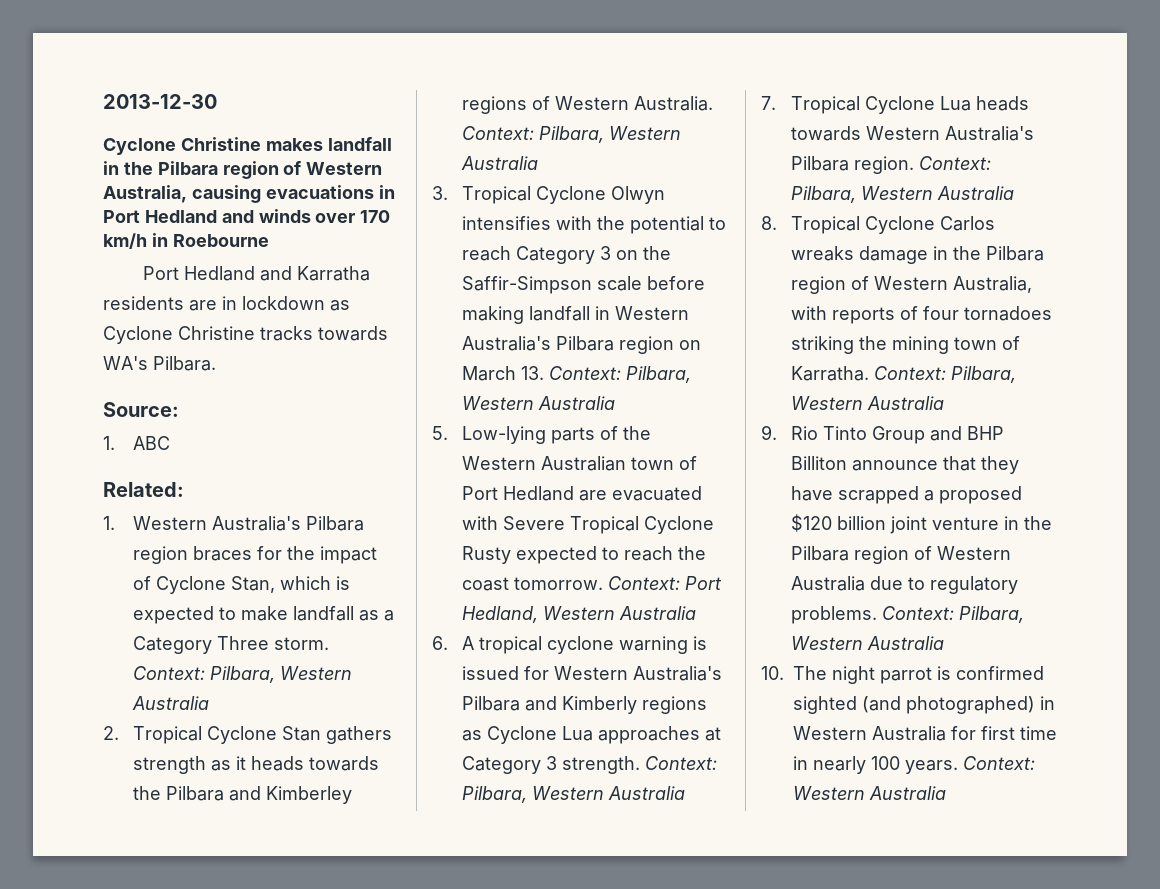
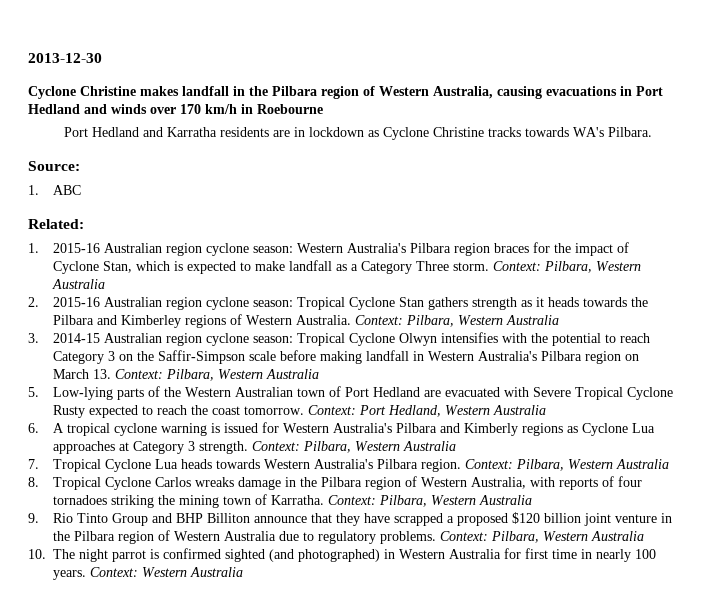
(115, 523) none -> [53,243,294,256] 2015-16 Australian region cyclone season:
(119, 733) none -> [53,297,294,310] 2015-16 Australian region cyclone season:
(448, 193) none -> [53,333,294,346] 2014-15 Australian region cyclone season:

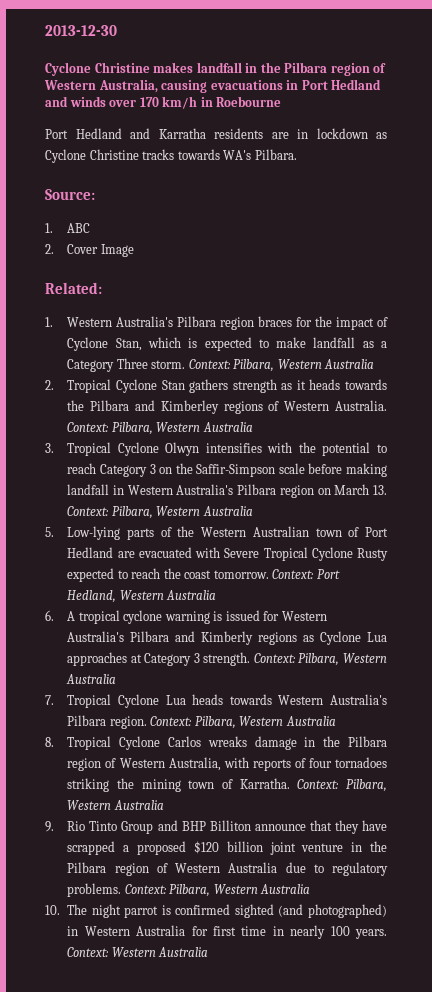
(82, 190) none -> [45,244,134,257] // 2. Cover Image
[53,243,294,256] 2015-16 Australian region cyclone season: -> (53, 322) none
[53,297,294,310] 2015-16 Australian region cyclone season: -> (54, 385) none
[53,333,294,346] 2014-15 Australian region cyclone season: -> (54, 448) none

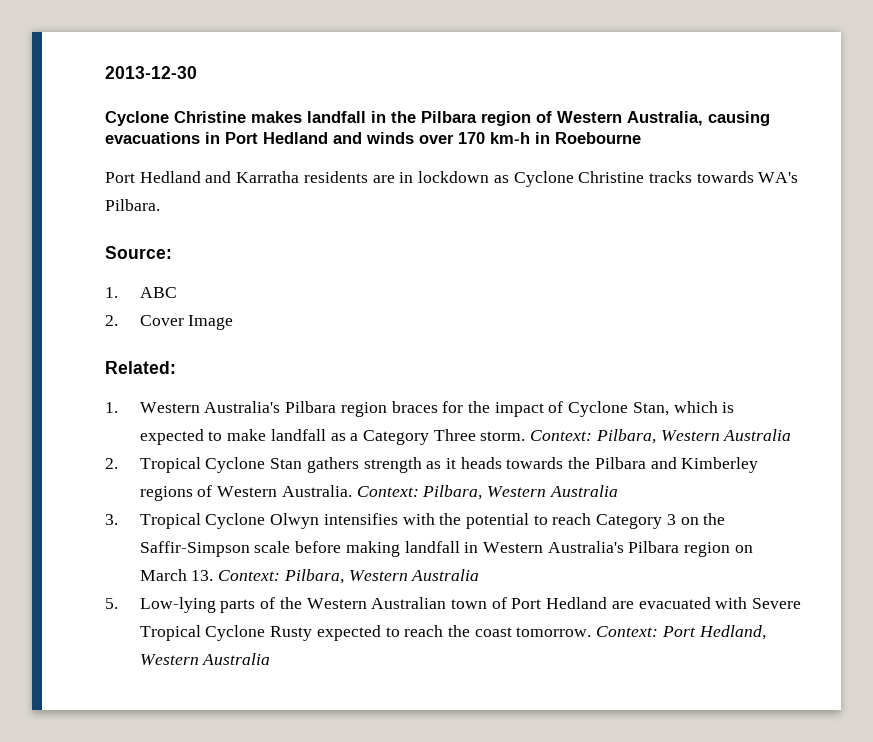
[162,96,198,109] km/h -> [490,132,530,144] km-h
[45,610,327,624] [67,631,388,645] [67,652,388,666] [66,674,117,684] [45,694,388,708] [67,715,336,729] [45,736,387,750] [67,757,387,771] [67,778,388,792] [67,800,164,810] [45,820,387,834] [67,841,388,855] [67,862,388,876] [67,883,311,897] [45,904,387,918] [67,925,388,939] [67,947,209,957] // 6. A tropical cyclone warning is issued for Western Australia's Pilbara and Kimberly regions as Cyclone Lua approaches at Category 3 strength. Context: Pilbara, Western Australia // 7. Tropical Cyclone Lua heads towards Western Australia's Pilbara region. Context: Pilbara, Western Australia // 8. Tropical Cyclone Carlos wreaks damage in the Pilbara region of Western Australia, with reports of four tornadoes striking the mining town of Karratha. Context: Pilbara, Western Australia // 9. Rio Tinto Group and BHP Billiton announce that they have scrapped a proposed $120 billion joint venture in the Pilbara region of Western Australia due to regulatory problems. Context: Pilbara, Western Australia // 10. The night parrot is confirmed sighted (and photographed) in Western Australia for first time in nearly 100 years. Context: Western Australia -> (271, 659) none

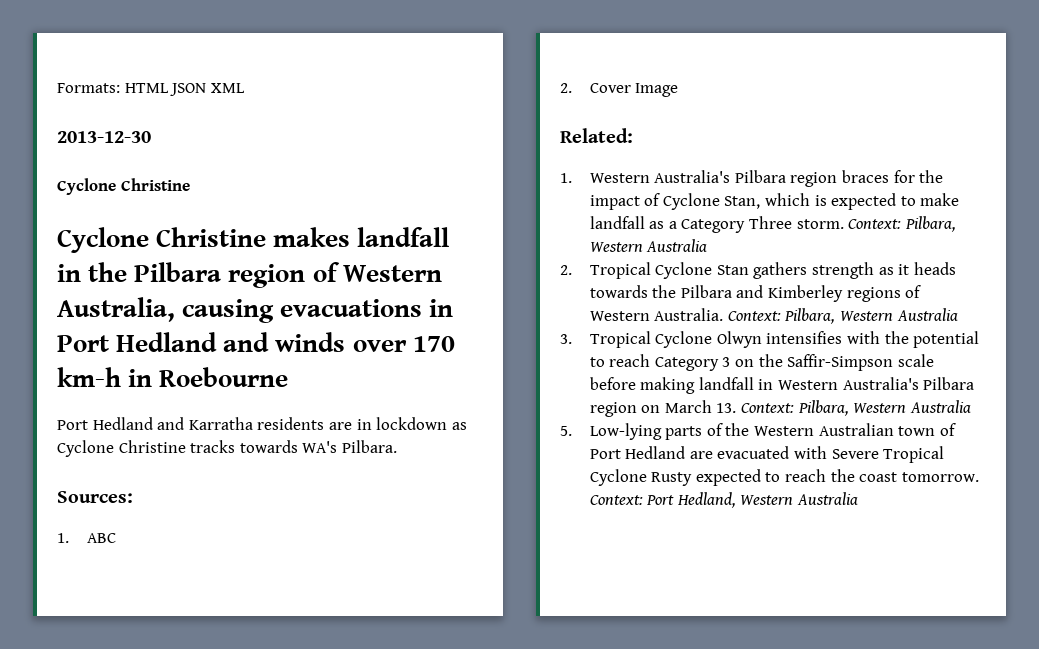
(105, 72) none -> [57,83,245,96] Formats: HTML JSON XML //
(246, 117) none -> [57,227,267,253] // Cyclone Christine
[105,246,172,259] Source: -> [57,491,133,503] Sources:

